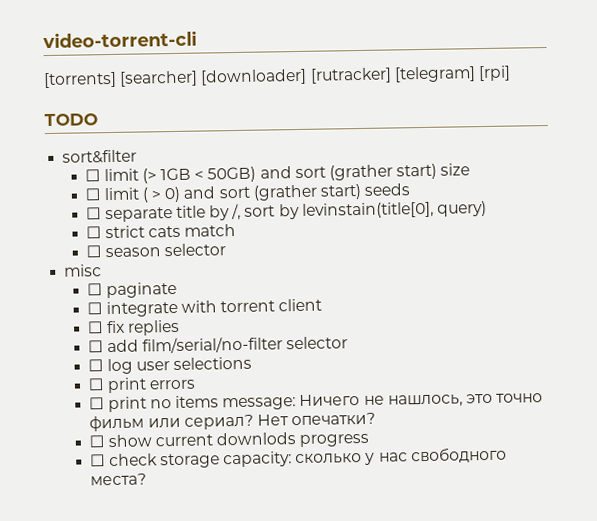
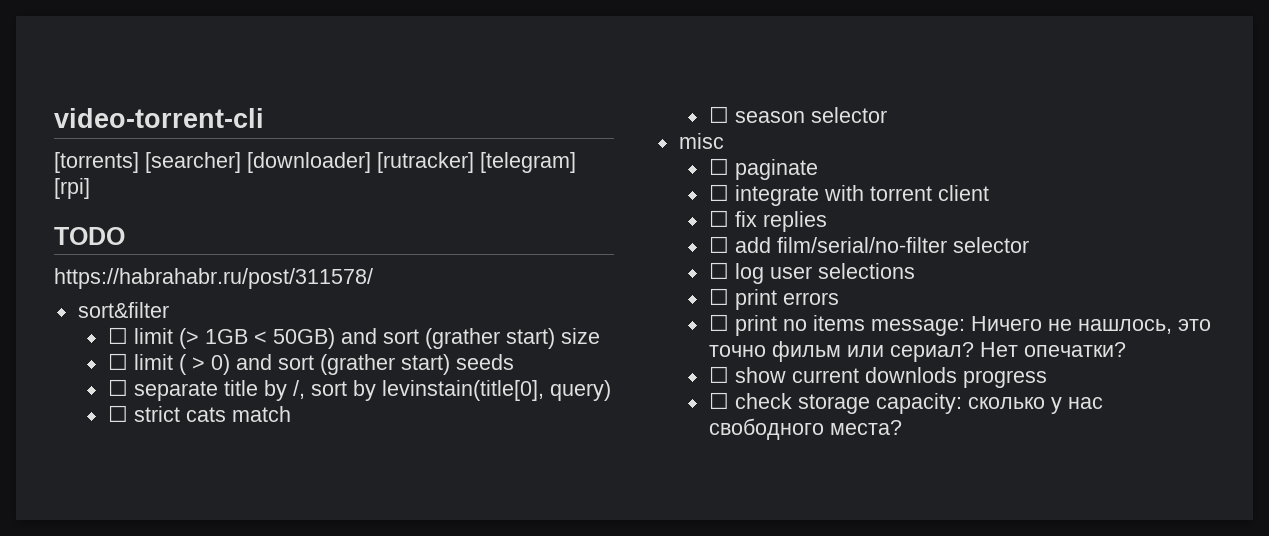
(98, 120) none -> [54,268,373,289] // https://habrahabr.ru/post/311578/

